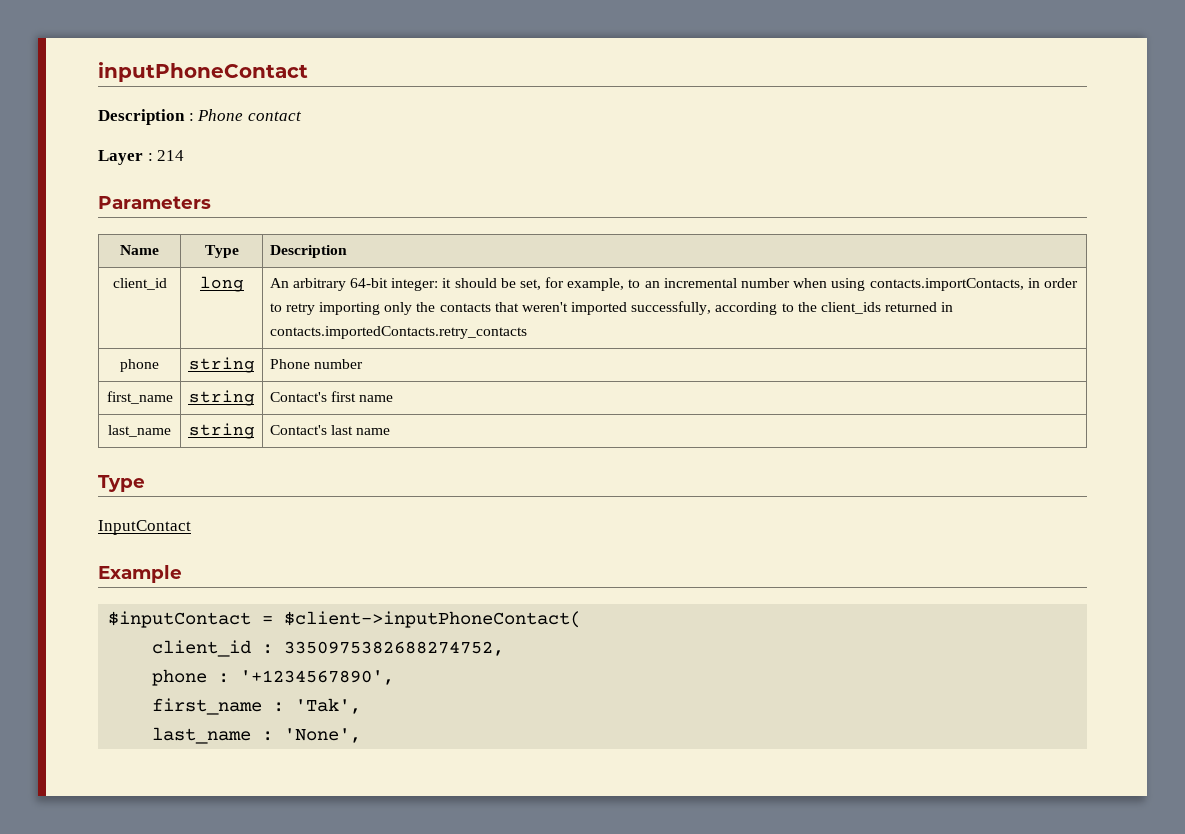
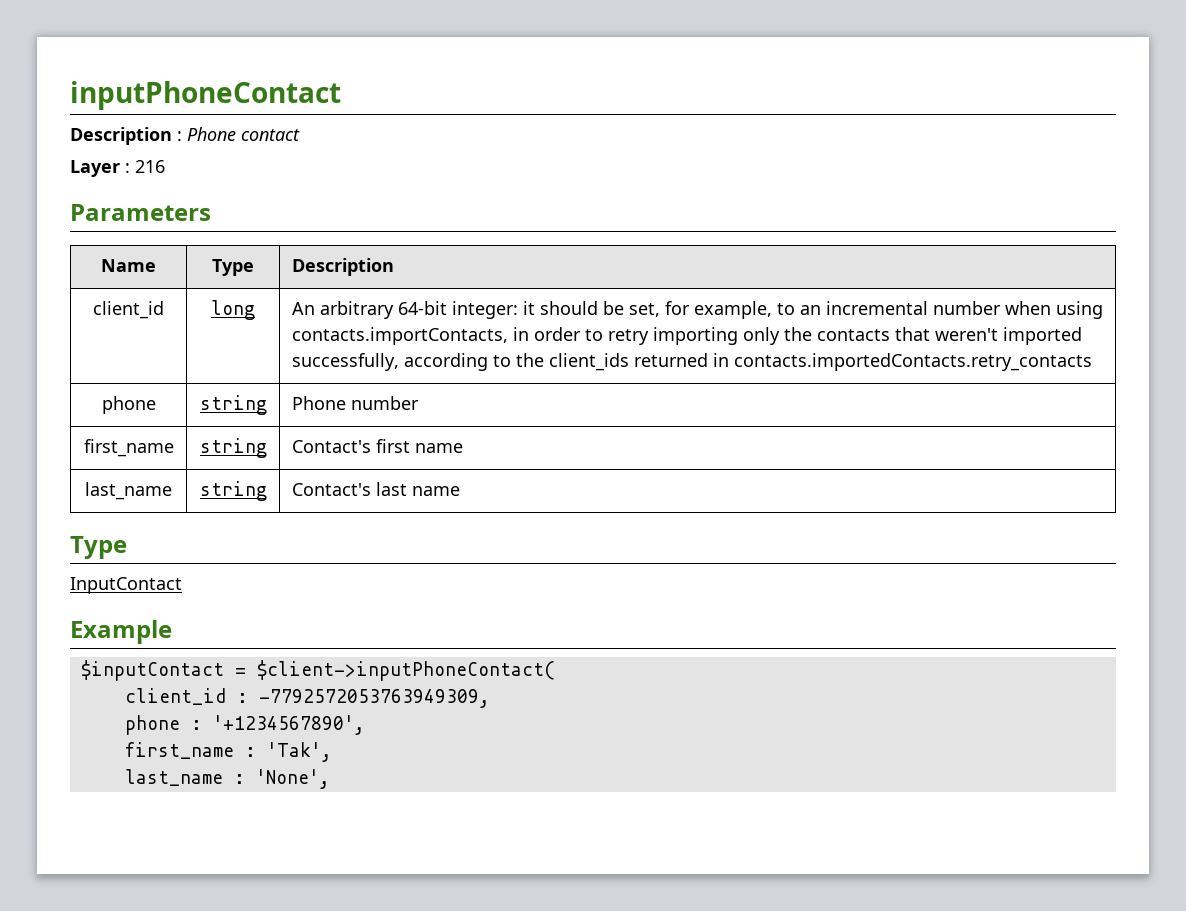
[157,150,185,161] 214 -> [135,160,165,173] 216
[284,641,505,656] 3350975382688274752, -> [258,689,490,708] -7792572053763949309,

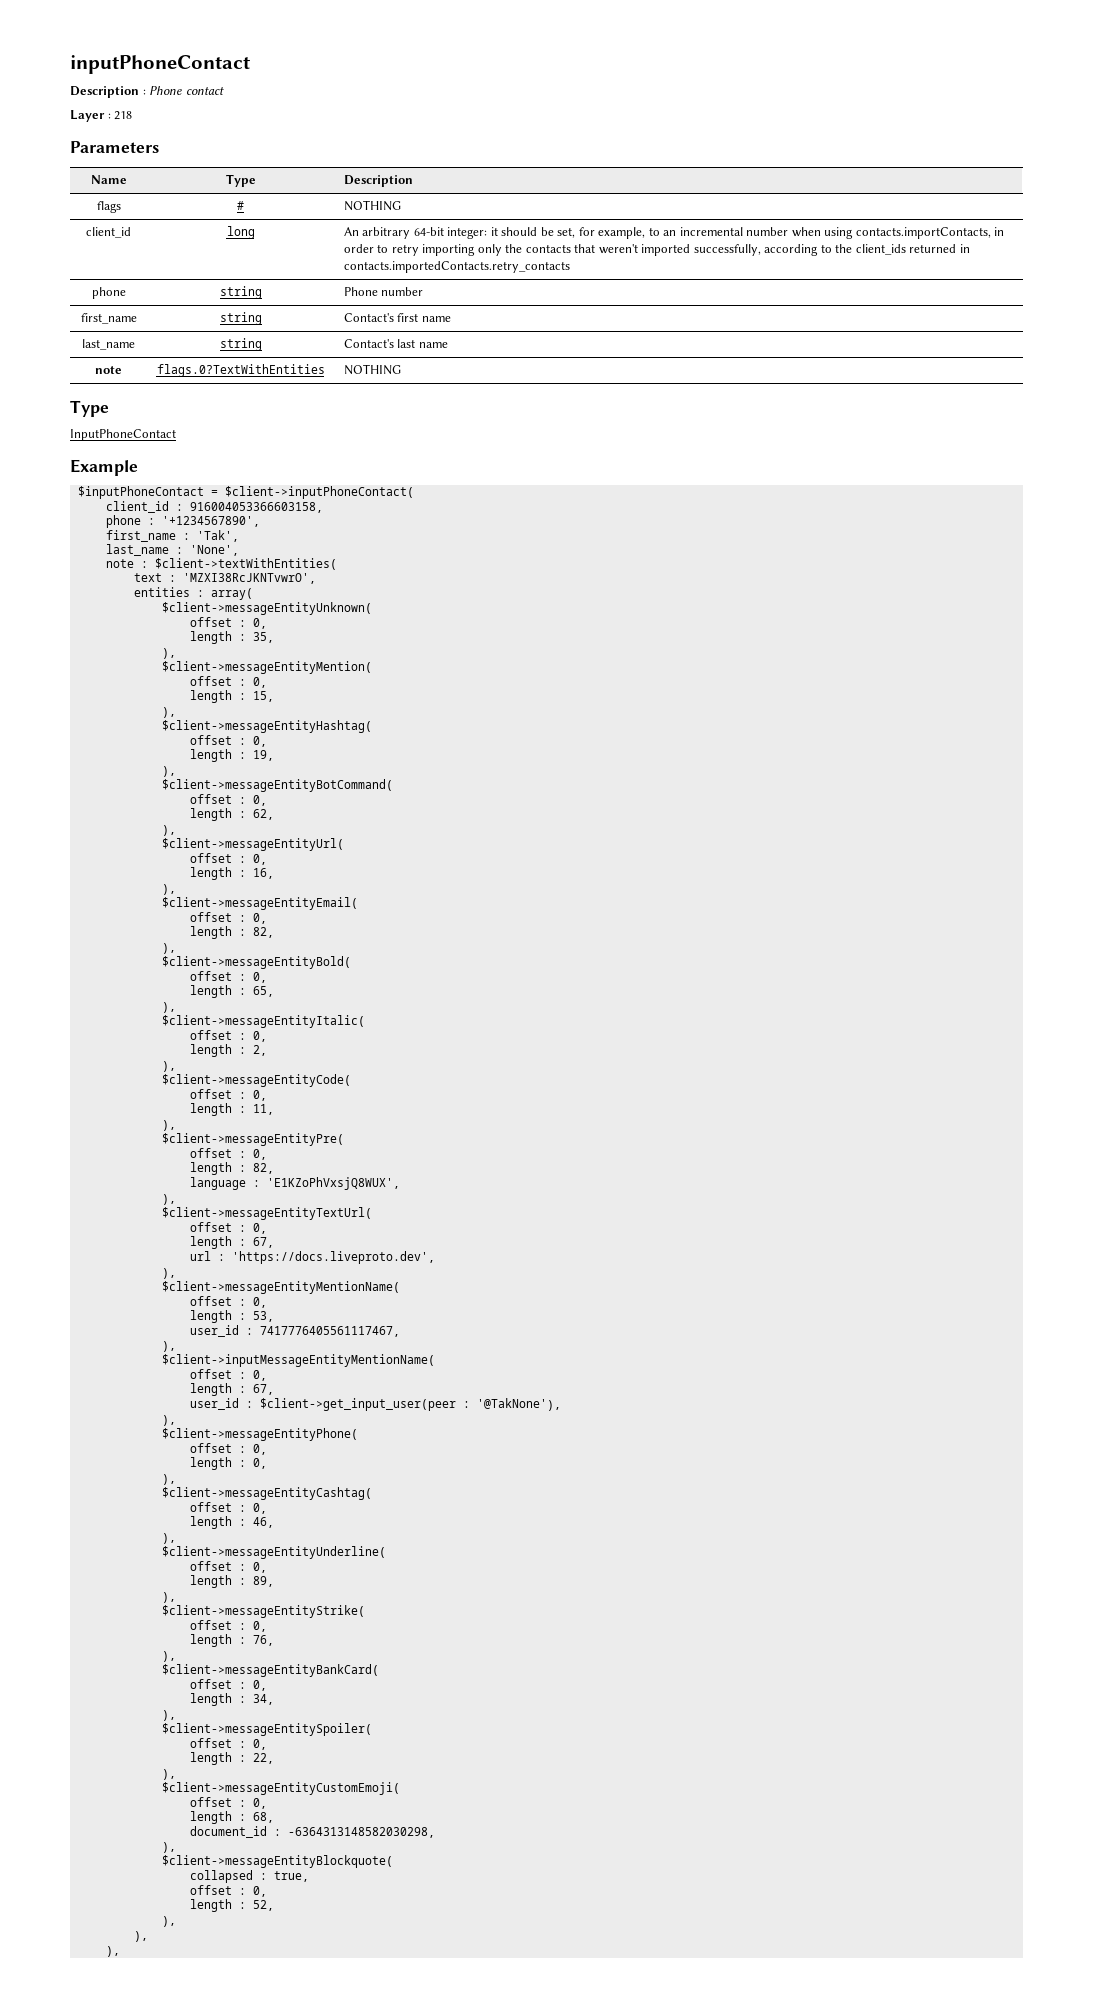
[135,160,165,173] 216 -> [114,111,133,120] 218
(394, 267) none -> [96,201,121,213] [237,201,244,210] [343,200,401,211] // flags | # | NOTHING
(460, 491) none -> [95,366,122,374] [156,364,325,377] [343,364,401,375] // note | flags.0?TextWithEntities | NOTHING
[70,577,182,594] InputContact -> [70,429,176,441] InputPhoneContact
[80,660,224,681] $inputContact -> [77,486,204,499] $inputPhoneContact
[258,689,490,708] -7792572053763949309, -> [189,502,323,513] 916004053366603158,
(330, 779) none -> [105,558,337,570] [133,573,316,584] [133,587,253,600] [161,602,372,615] [189,617,267,629] [189,631,274,644] [161,648,176,659] [161,661,372,674] [189,676,267,688] [189,690,274,703] [161,707,176,718] [161,720,372,733] [189,735,267,747] [189,749,274,762] [161,766,176,777] [161,779,393,792] [189,794,267,806] [189,808,274,821] [161,825,176,836] [161,838,344,851] [189,853,267,865] [189,867,274,880] [161,884,176,895] [161,897,358,910] [189,912,267,924] [189,926,274,939] [161,943,176,954] [161,956,351,969] [189,971,267,983] [189,985,274,998] [161,1002,176,1013] [161,1015,365,1028] [189,1030,267,1042] [189,1044,267,1057] [161,1061,176,1072] [161,1074,351,1087] [189,1089,267,1101] [189,1103,274,1116] [161,1120,176,1131] [161,1133,344,1146] [189,1148,267,1160] [189,1162,274,1175] [189,1177,400,1190] [161,1194,176,1205] [161,1207,372,1220] [189,1222,267,1234] [189,1236,274,1249] [189,1251,435,1264] [161,1268,176,1279] [161,1281,400,1294] [189,1296,267,1308] [189,1310,274,1323] [189,1325,400,1337] [161,1341,176,1352] [161,1354,435,1367] [189,1369,267,1381] [189,1383,274,1396] [189,1398,561,1411] [161,1415,176,1426] [161,1428,358,1441] [189,1443,267,1455] [189,1457,267,1470] [161,1474,176,1485] [161,1487,372,1500] [189,1502,267,1514] [189,1516,274,1529] [161,1533,176,1544] [161,1546,386,1559] [189,1561,267,1573] [189,1575,274,1588] [161,1592,176,1603] [161,1605,365,1618] [189,1620,267,1632] [189,1634,274,1647] [161,1651,176,1662] [161,1664,379,1677] [189,1679,267,1691] [189,1693,274,1706] [161,1710,176,1721] [161,1723,372,1736] [189,1738,267,1750] [189,1752,274,1765] [161,1769,176,1780] [161,1782,400,1795] [189,1797,267,1809] [189,1811,274,1824] [189,1826,435,1838] [161,1842,176,1853] [161,1855,393,1868] [189,1870,309,1883] [189,1885,267,1897] [189,1899,274,1912] [161,1916,176,1927] [133,1931,148,1942] [105,1946,120,1957] // note : $client->textWithEntities( // text : 'MZXI38RcJKNTvwrO', // entities : array( // $client->messageEntityUnknown( // offset : 0, // length : 35, // ), // $client->messageEntityMention( // offset : 0, // length : 15, // ), // $client->messageEntityHashtag( // offset : 0, // length : 19, // ), // $client->messageEntityBotCommand( // offset : 0, // length : 62, // ), // $client->messageEntityUrl( // offset : 0, // length : 16, // ), // $client->messageEntityEmail( // offset : 0, // length : 82, // ), // $client->messageEntityBold( // offset : 0, // length : 65, // ), // $client->messageEntityItalic( // offset : 0, // length : 2, // ), // $client->messageEntityCode( // offset : 0, // length : 11, // ), // $client->messageEntityPre( // offset : 0, // length : 82, // language : 'E1KZoPhVxsjQ8WUX', // ), // $client->messageEntityTextUrl( // offset : 0, // length : 67, // url : 'https://docs.liveproto.dev', // ), // $client->messageEntityMentionName( // offset : 0, // length : 53, // user_id : 7417776405561117467, // ), // $client->inputMessageEntityMentionName( // offset : 0, // length : 67, // user_id : $client->get_input_user(peer : '@TakNone'), // ), // $client->messageEntityPhone( // offset : 0, // length : 0, // ), // $client->messageEntityCashtag( // offset : 0, // length : 46, // ), // $client->messageEntityUnderline( // offset : 0, // length : 89, // ), // $client->messageEntityStrike( // offset : 0, // length : 76, // ), // $client->messageEntityBankCard( // offset : 0, // length : 34, // ), // $client->messageEntitySpoiler( // offset : 0, // length : 22, // ), // $client->messageEntityCustomEmoji( // offset : 0, // length : 68, // document_id : -6364313148582030298, // ), // $client->messageEntityBlockquote( // collapsed : true, // offset : 0, // length : 52, // ), // ), // ),

